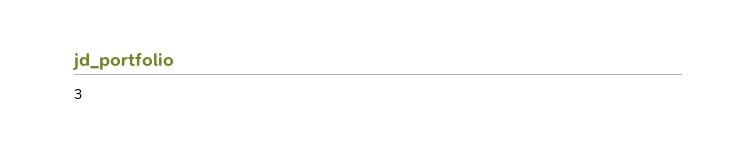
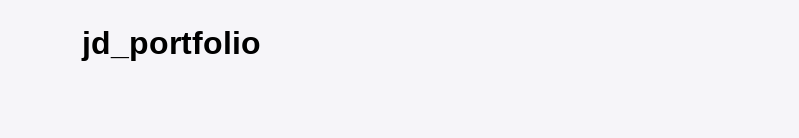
[74,89,82,99] // 3 -> (261, 46) none

